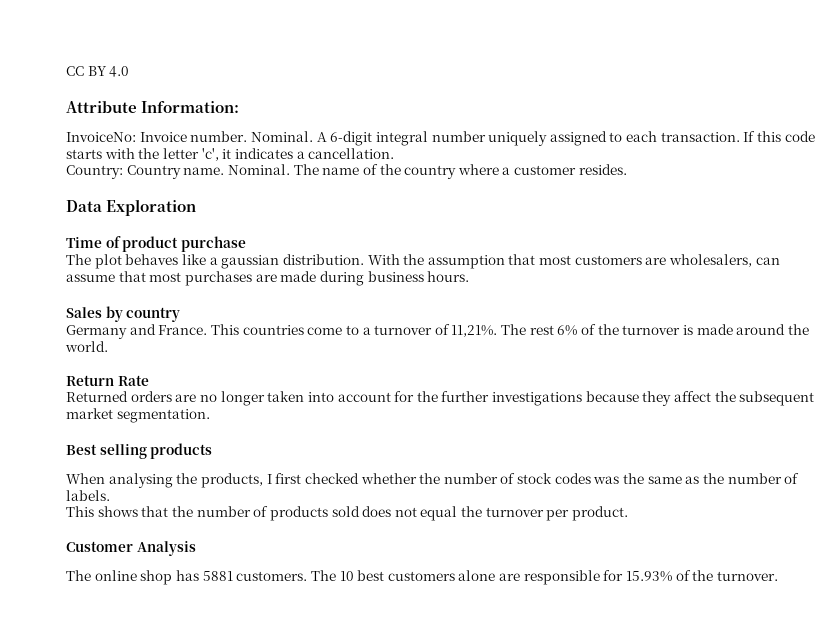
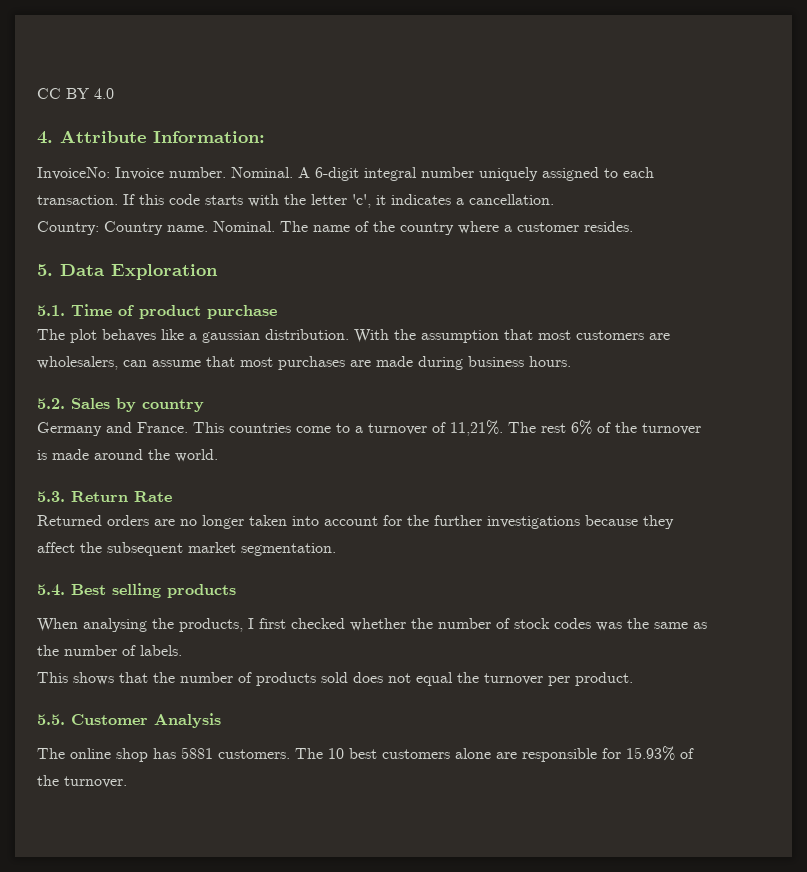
(130, 71) none -> [37,131,53,144] 4.
(627, 169) none -> [37,264,53,276] 5.
(197, 207) none -> [37,305,65,316] 5.1.
(470, 276) none -> [37,398,65,409] 5.2.
(108, 346) none -> [37,491,65,502] 5.3.
(210, 416) none -> [37,584,65,596] 5.4.
(629, 513) none -> [37,714,65,725] 5.5.

